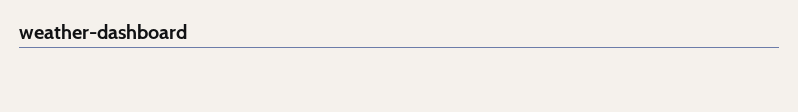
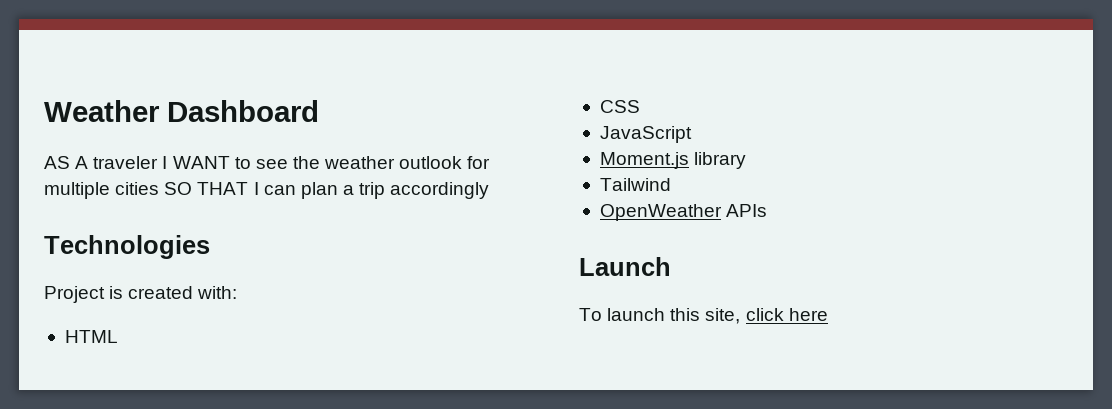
[19,24,187,39] weather-dashboard -> [44,100,319,122] [44,156,491,169] [44,182,490,199] [44,235,210,259] [44,286,238,303] [64,330,118,343] [599,100,640,113] [599,126,692,143] [599,152,747,169] [599,178,671,191] [599,204,768,221] [579,257,671,276] [579,308,828,324] Weather Dashboard // AS A traveler I WANT to see the weather outlook for multiple cities SO THAT I can plan a trip accordingly // Technologies // Project is created with: // HTML // CSS // JavaScript // Moment.js library // Tailwind // OpenWeather APIs // Launch // To launch this site, click here

